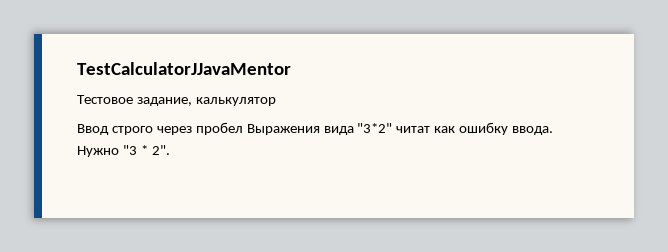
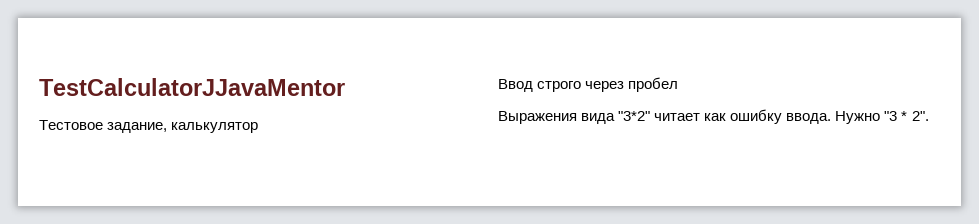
(243, 128) none -> (679, 84) //
[396,126,431,133] читат -> [654,113,701,121] читает

